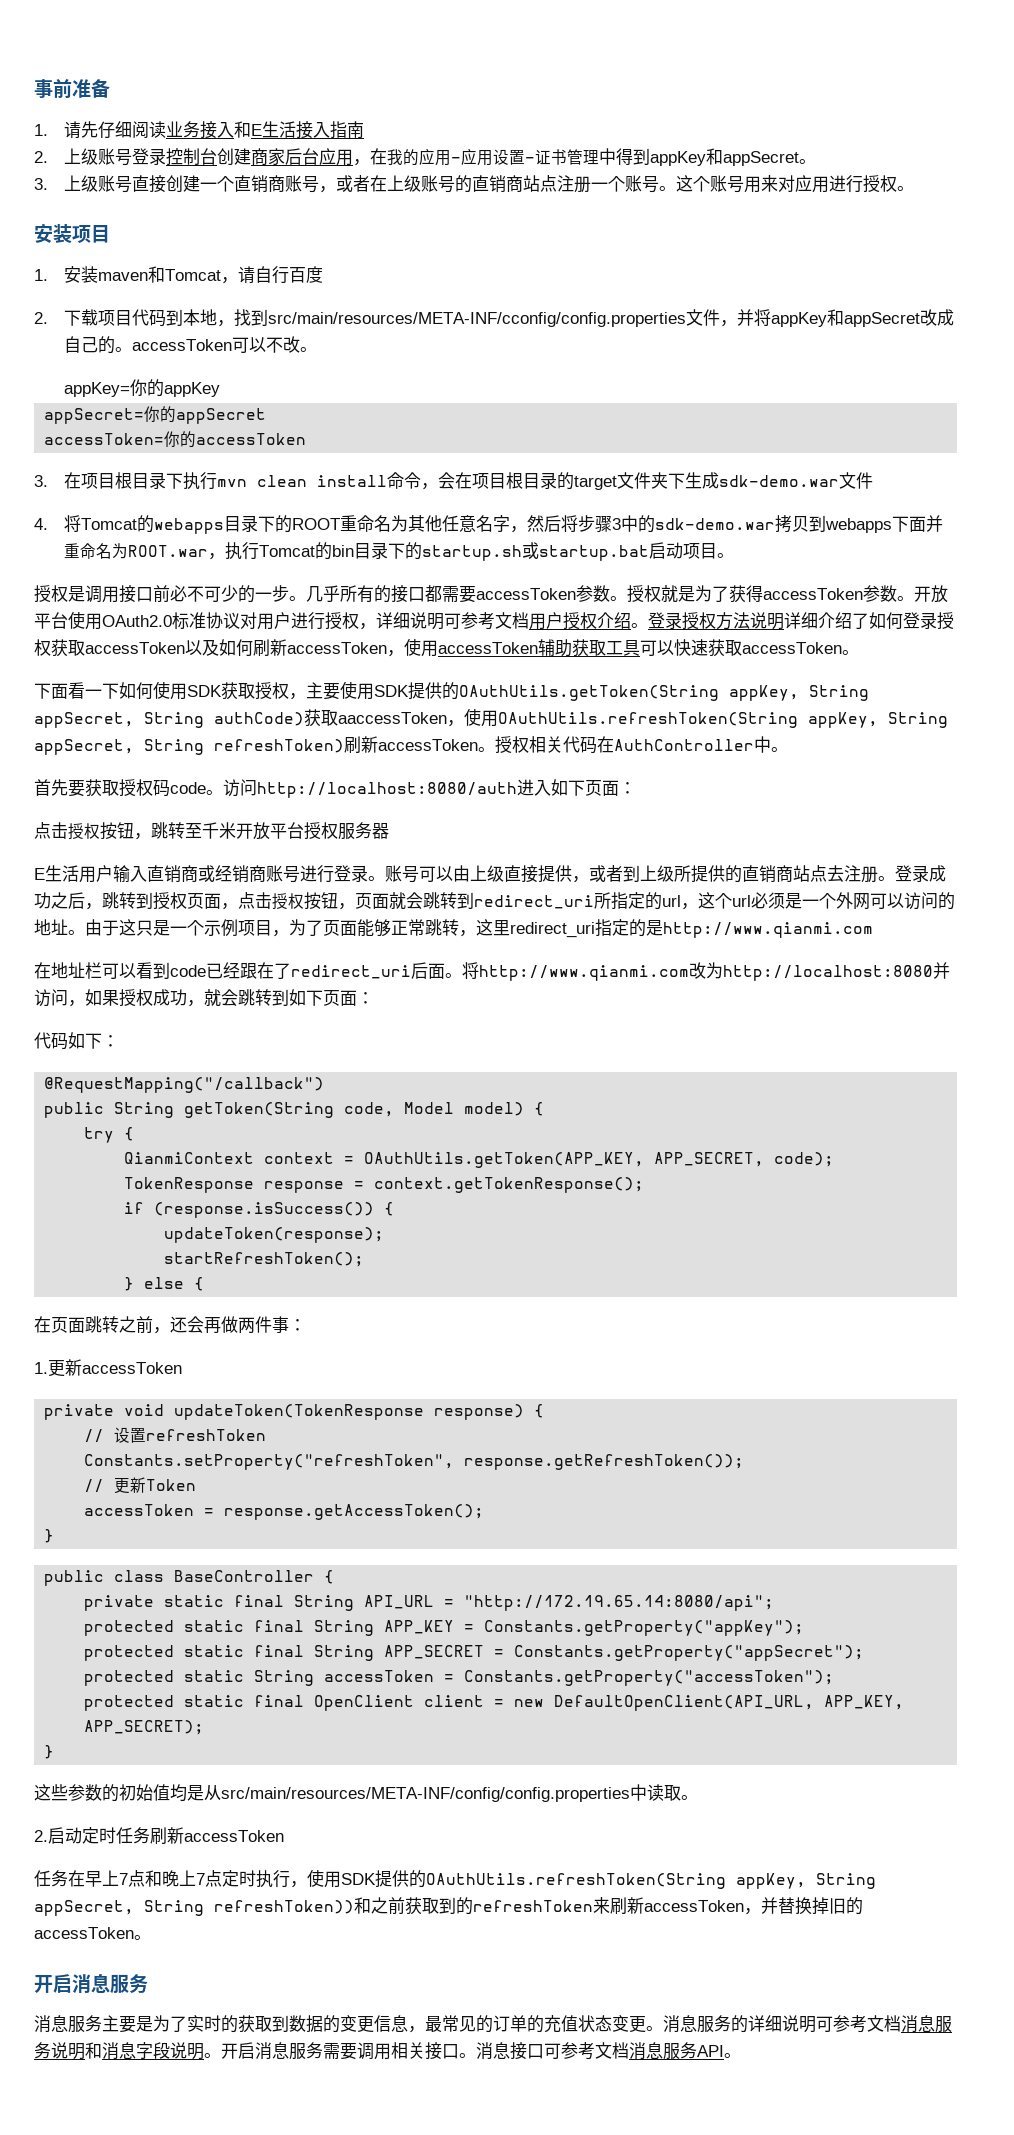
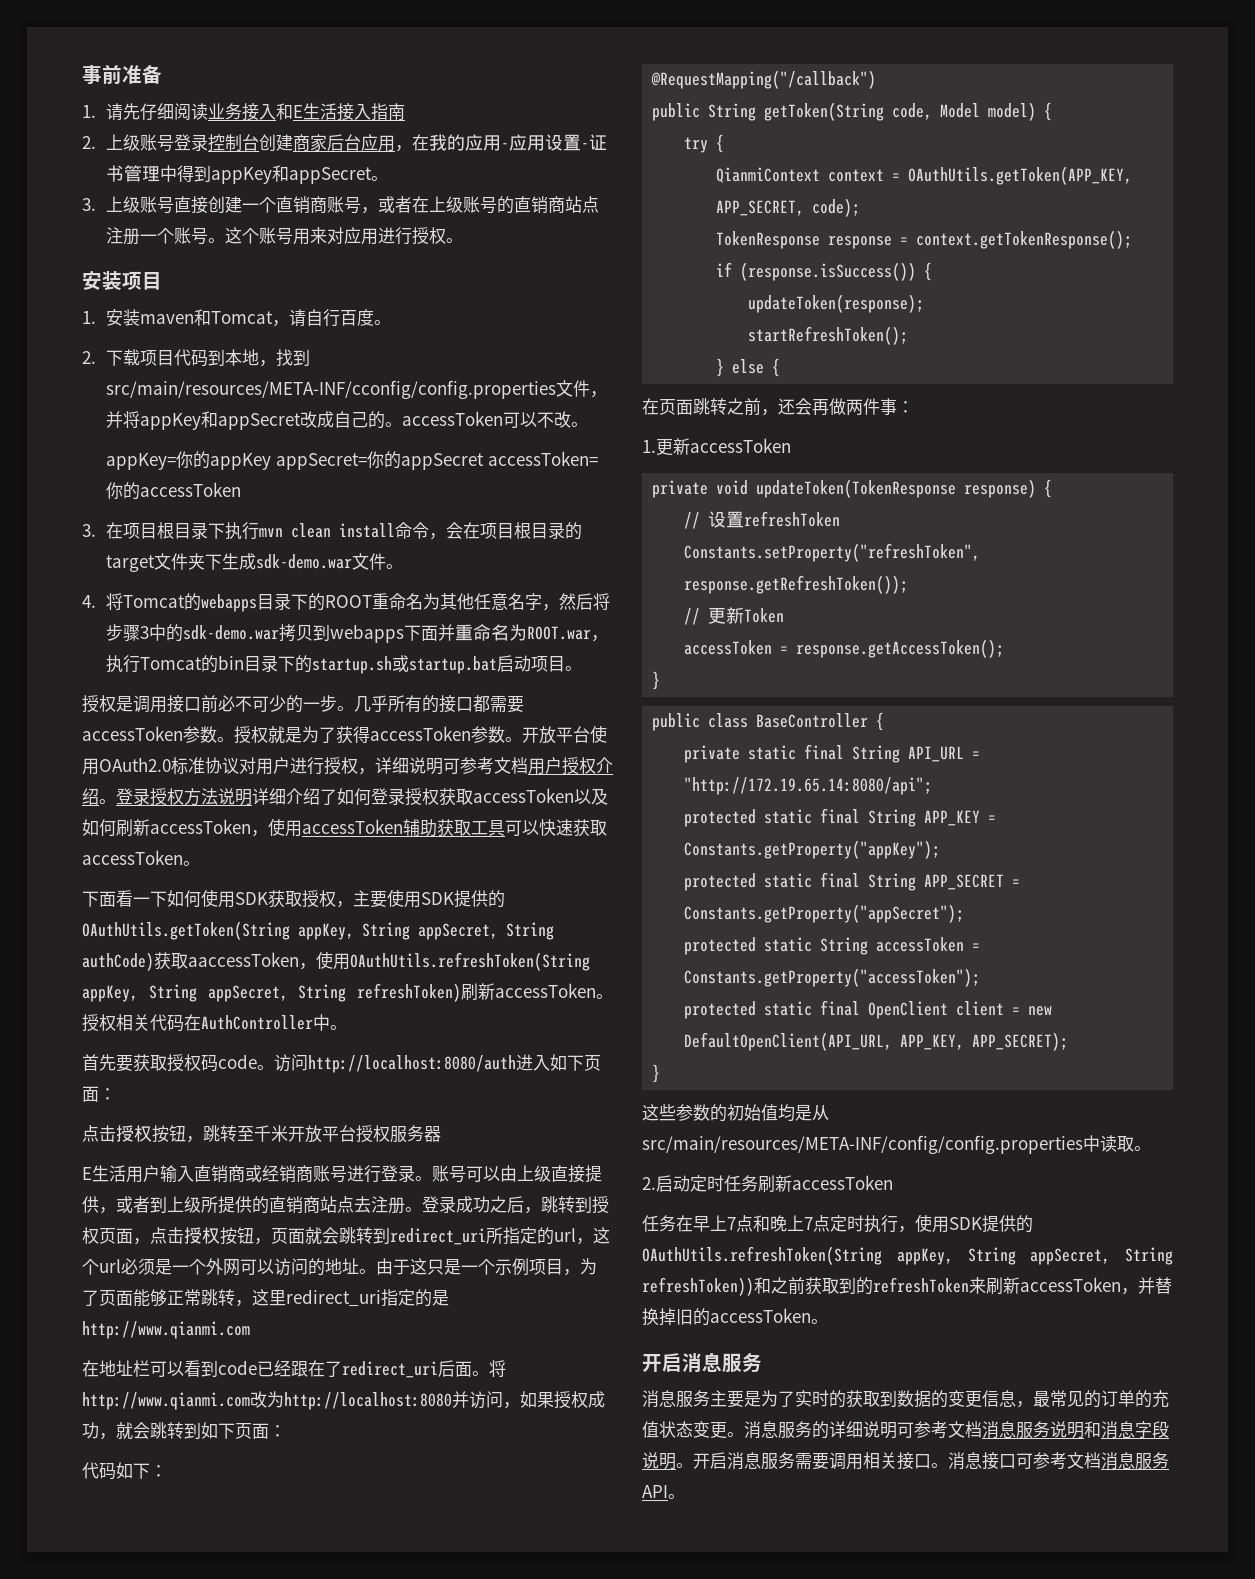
(323, 274) none -> [374,320,392,325] 。
(220, 389) // -> (272, 461) none
(267, 416) // -> (484, 461) none
(873, 480) none -> [386,564,404,569] 。

